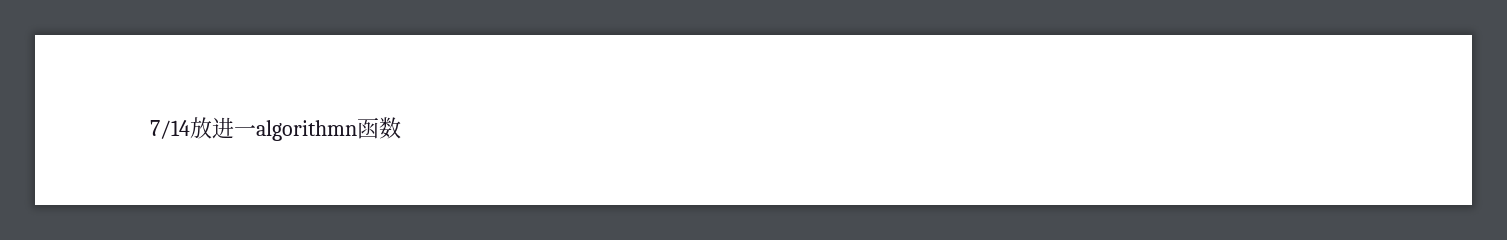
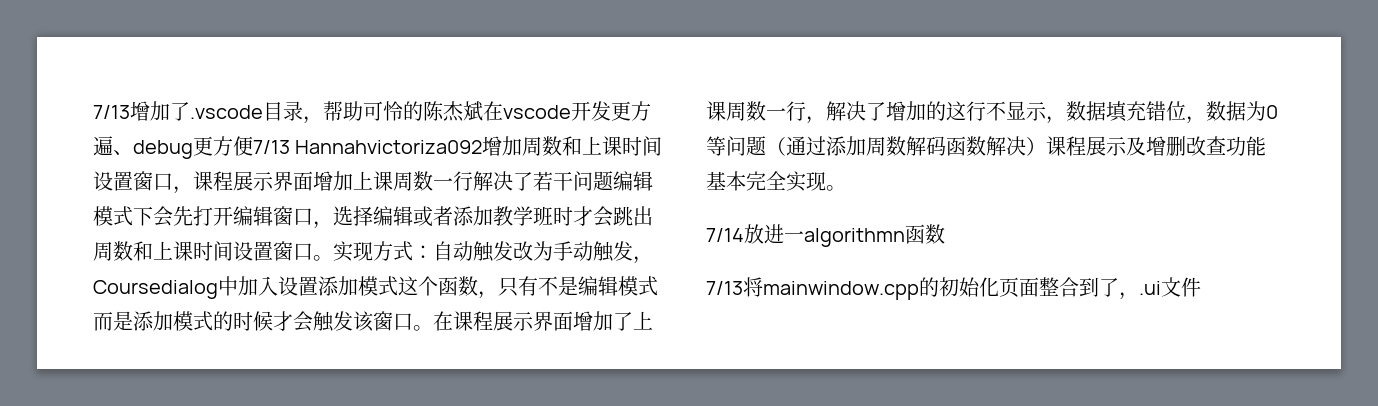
(150, 129) none -> [93,101,651,124] [93,136,663,159] [93,171,653,194] [93,206,653,229] [93,241,653,264] [93,276,658,299] [93,311,653,332] [706,101,1278,124] [706,136,1266,156] [706,171,846,192] 7/13增加了.vscode目录，帮助可怜的陈杰斌在vscode开发更方遍、debug更方便7/13 Hannahvictoriza092增加周数和上课时间设置窗口，课程展示界面增加上课周数一行解决了若干问题编辑模式下会先打开编辑窗口，选择编辑或者添加教学班时才会跳出周数和上课时间设置窗口。实现方式：自动触发改为手动触发，Coursedialog中加入设置添加模式这个函数，只有不是编辑模式而是添加模式的时候才会触发该窗口。在课程展示界面增加了上课周数一行，解决了增加的这行不显示，数据填充错位，数据为0等问题（通过添加周数解码函数解决）课程展示及增删改查功能基本完全实现。 //
(401, 128) none -> [706,277,1201,300] // 7/13将mainwindow.cpp的初始化页面整合到了，.ui文件

